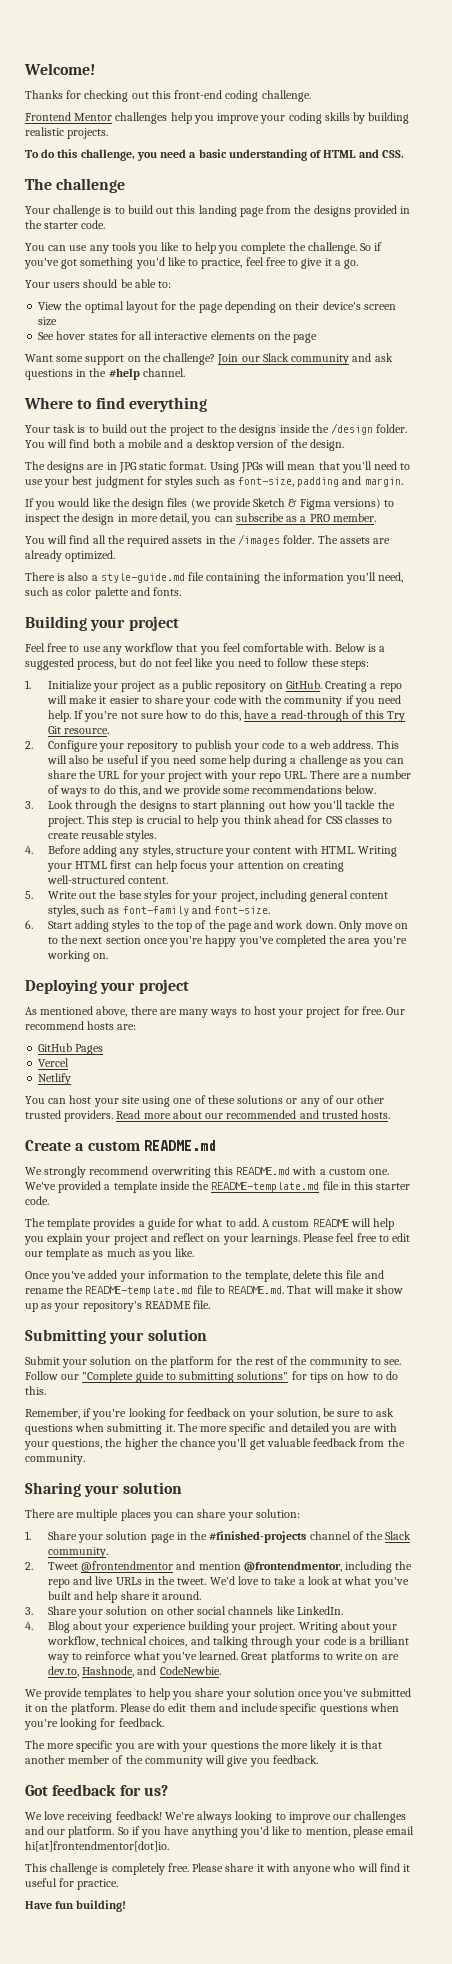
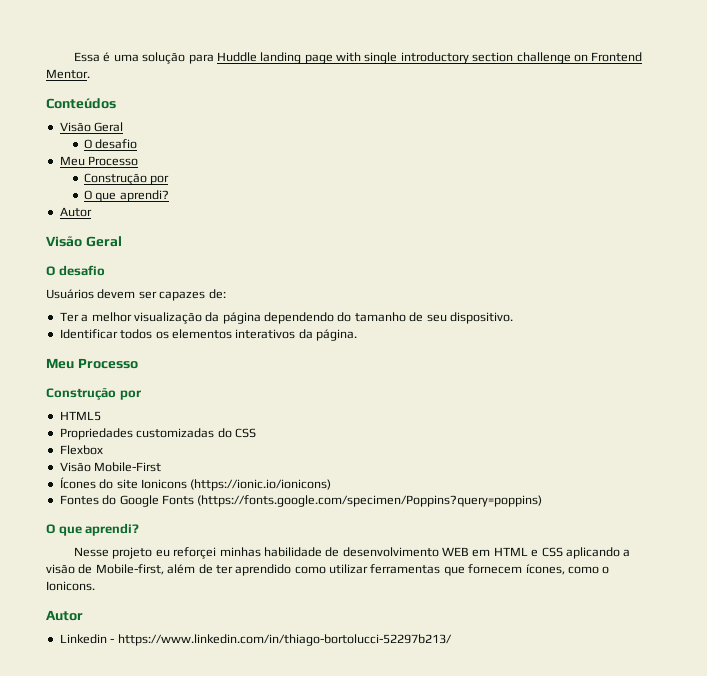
[24,63,95,75] [25,90,311,102] [25,112,410,124] [25,127,109,139] [25,149,404,161] [25,178,126,193] [25,205,411,217] [25,220,106,229] [25,242,383,254] [24,257,359,269] [25,279,172,288] [38,301,396,313] [38,317,58,326] [38,331,318,343] [25,353,393,365] [25,368,185,380] [24,397,207,412] [25,423,408,436] [25,439,344,451] [25,461,411,473] [25,476,403,488] [25,498,395,510] [25,513,376,525] [25,534,391,547] [25,550,116,562] [25,572,404,584] [25,587,182,599] [25,616,179,631] [25,643,386,655] [25,658,369,670] [25,680,402,692] [46,695,402,707] [47,710,406,722] [47,726,110,734] [25,740,399,752] [46,755,405,767] [47,770,412,782] [47,785,377,797] [25,800,395,812] [47,815,393,827] [47,830,157,842] [25,845,398,857] [46,860,345,872] [46,875,169,884] [25,890,389,902] [47,905,271,917] [25,920,409,932] [47,935,407,947] [46,950,109,962] [25,979,189,994] [25,1006,406,1018] [25,1021,137,1030] [38,1043,104,1055] [38,1058,70,1067] [38,1073,72,1085] [25,1095,385,1107] [25,1110,391,1122] [25,1140,216,1151] [25,1166,390,1178] [25,1181,411,1193] [25,1196,49,1205] [25,1218,395,1230] [24,1233,411,1245] [25,1248,195,1260] [25,1270,384,1282] [25,1285,404,1296] [25,1300,211,1312] [25,1329,207,1344] [25,1356,402,1368] [25,1371,398,1383] [25,1386,46,1395] [25,1408,394,1420] [25,1423,397,1435] [24,1438,405,1450] [25,1454,85,1465] [25,1482,182,1497] [25,1509,300,1521] [25,1531,412,1543] [47,1547,108,1558] [25,1561,413,1573] [47,1576,409,1588] [47,1591,202,1603] [25,1606,343,1618] [25,1621,398,1633] [46,1636,410,1648] [46,1651,399,1663] [47,1666,221,1677] [25,1688,411,1700] [25,1703,399,1715] [24,1718,164,1730] [25,1740,383,1752] [25,1755,318,1767] [25,1784,168,1796] [25,1811,407,1823] [25,1826,415,1838] [25,1841,169,1852] [25,1863,411,1875] [25,1878,119,1890] [25,1900,127,1912] Welcome! // Thanks for checking out this front-end coding challenge. // Frontend Mentor challenges help you improve your coding skills by building realistic projects. // To do this challenge, you need a basic understanding of HTML and CSS. // The challenge // Your challenge is to build out this landing page from the designs provided in the starter code. // You can use any tools you like to help you complete the challenge. So if you've got something you'd like to practice, feel free to give it a go. // Your users should be able to: // View the optimal layout for the page depending on their device's screen size // See hover states for all interactive elements on the page // Want some support on the challenge? Join our Slack community and ask questions in the #help channel. // Where to find everything // Your task is to build out the project to the designs inside the /design folder. You will find both a mobile and a desktop version of the design. // The designs are in JPG static format. Using JPGs will mean that you'll need to use your best judgment for styles such as font-size, padding and margin. // If you would like the design files (we provide Sketch & Figma versions) to inspect the design in more detail, you can subscribe as a PRO member. // You will find all the required assets in the /images folder. The assets are already optimized. // There is also a style-guide.md file containing the information you'll need, such as color palette and fonts. // Building your project // Feel free to use any workflow that you feel comfortable with. Below is a suggested process, but do not feel like you need to follow these steps: // 1. Initialize your project as a public repository on GitHub. Creating a repo will make it easier to share your code with the community if you need help. If you're not sure how to do this, have a read-through of this Try Git resource. // 2. Configure your repository to publish your code to a web address. This will also be useful if you need some help during a challenge as you can share the URL for your project with your repo URL. There are a number of ways to do this, and we provide some recommendations below. // 3. Look through the designs to start planning out how you'll tackle the project. This step is crucial to help you think ahead for CSS classes to create reusable styles. // 4. Before adding any styles, structure your content with HTML. Writing your HTML first can help focus your attention on creating well-structured content. // 5. Write out the base styles for your project, including general content styles, such as font-family and font-size. // 6. Start adding styles to the top of the page and work down. Only move on to the next section once you're happy you've completed the area you're working on. // Deploying your project // As mentioned above, there are many ways to host your project for free. Our recommend hosts are: // GitHub Pages // Vercel // Netlify // You can host your site using one of these solutions or any of our other trusted providers. Read more about our recommended and trusted hosts. // Create a custom README.md // We strongly recommend overwriting this README.md with a custom one. We've provided a template inside the README-template.md file in this starter code. // The template provides a guide for what to add. A custom README will help you explain your project and reflect on your learnings. Please feel free to edit our template as much as you like. // Once you've added your information to the template, delete this file and rename the README-template.md file to README.md. That will make it show up as your repository's README file. // Submitting your solution // Submit your solution on the platform for the rest of the community to see. Follow our "Complete guide to submitting solutions" for tips on how to do this. // Remember, if you're looking for feedback on your solution, be sure to ask questions when submitting it. The more specific and detailed you are with your questions, the higher the chance you'll get valuable feedback from the community. // Sharing your solution // There are multiple places you can share your solution: // 1. Share your solution page in the #finished-projects channel of the Slack community. // 2. Tweet @frontendmentor and mention @frontendmentor, including the repo and live URLs in the tweet. We'd love to take a look at what you've built and help share it around. // 3. Share your solution on other social channels like LinkedIn. // 4. Blog about your experience building your project. Writing about your workflow, technical choices, and talking through your code is a brilliant way to reinforce what you've learned. Great platforms to write on are dev.to, Hashnode, and CodeNewbie. // We provide templates to help you share your solution once you've submitted it on the platform. Please do edit them and include specific questions when you're looking for feedback. // The more specific you are with your questions the more likely it is that another member of the community will give you feedback. // Got feedback for us? // We love receiving feedback! We're always looking to improve our challenges and our platform. So if you have anything you'd like to mention, please email hi[at]frontendmentor[dot]io. // This challenge is completely free. Please share it with anyone who will find it useful for practice. // Have fun building! -> [74,52,643,64] [46,69,90,79] [46,98,116,109] [59,122,124,132] [84,139,138,149] [59,156,139,166] [84,173,170,185] [84,190,169,202] [59,207,92,217] [46,236,122,247] [46,265,105,276] [46,289,226,301] [59,312,513,324] [59,329,357,341] [46,358,138,369] [46,388,141,400] [59,411,101,421] [59,428,256,440] [59,445,103,455] [59,462,162,472] [59,477,332,491] [59,495,543,507] [46,523,140,536] [74,547,631,559] [46,564,610,576] [46,581,95,591] [46,610,83,621] [59,634,452,646] Essa é uma solução para Huddle landing page with single introductory section challenge on Frontend Mentor. // Conteúdos // Visão Geral // O desafio // Meu Processo // Construção por // O que aprendi? // Autor // Visão Geral // O desafio // Usuários devem ser capazes de: // Ter a melhor visualização da página dependendo do tamanho de seu dispositivo. // Identificar todos os elementos interativos da página. // Meu Processo // Construção por // HTML5 // Propriedades customizadas do CSS // Flexbox // Visão Mobile-First // Ícones do site Ionicons (https://ionic.io/ionicons) // Fontes do Google Fonts (https://fonts.google.com/specimen/Poppins?query=poppins) // O que aprendi? // Nesse projeto eu reforçei minhas habilidade de desenvolvimento WEB em HTML e CSS aplicando a visão de Mobile-first, além de ter aprendido como utilizar ferramentas que fornecem ícones, como o Ionicons. // Autor // Linkedin - https://www.linkedin.com/in/thiago-bortolucci-52297b213/

